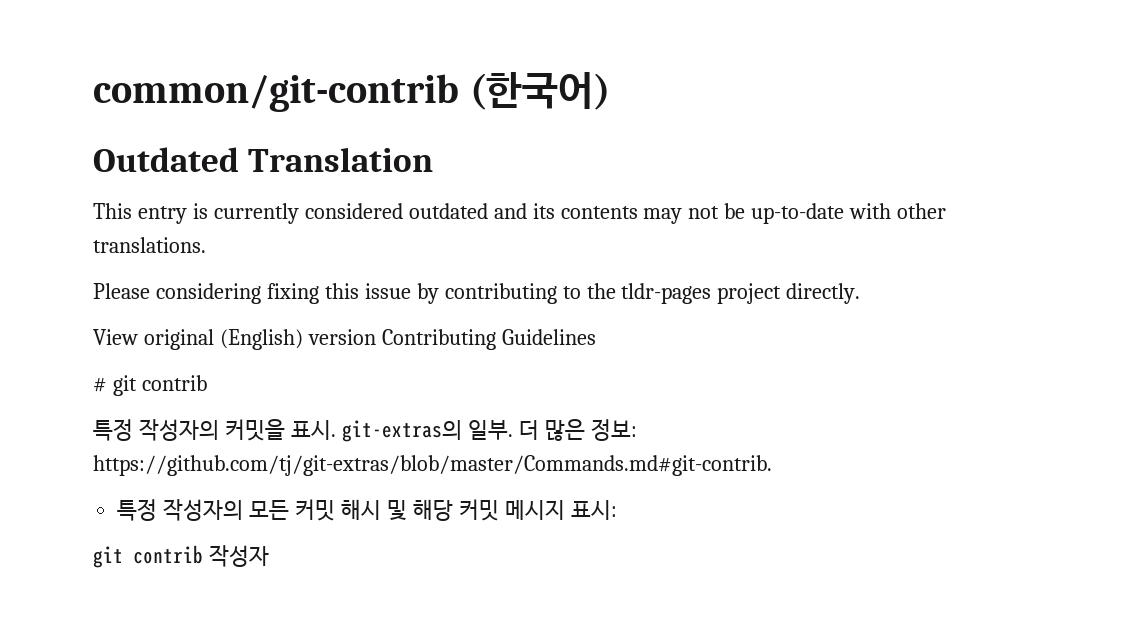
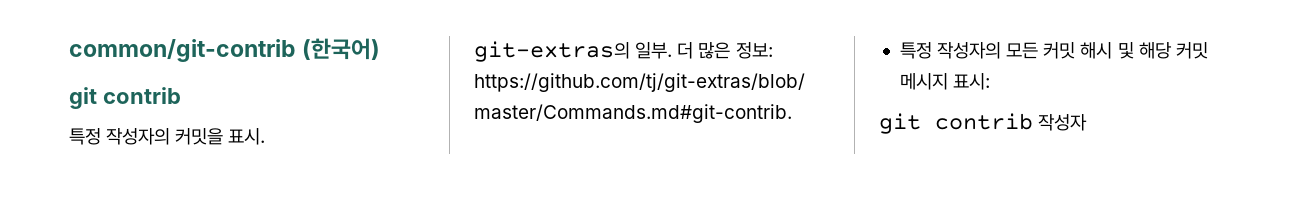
[93,147,434,172] [93,203,947,224] [93,237,206,253] [93,283,861,304] [93,329,596,350] [93,377,107,392] Outdated Translation // This entry is currently considered outdated and its contents may not be up-to-date with other translations. // Please considering fixing this issue by contributing to the tldr-pages project directly. // View original (English) version Contributing Guidelines // # -> (381, 49) none

